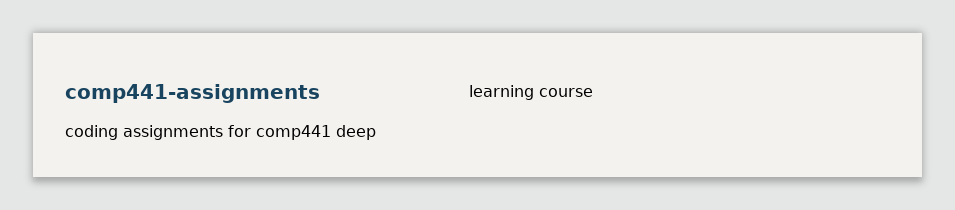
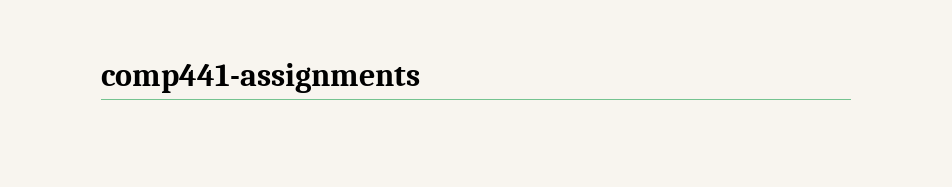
[65,125,376,140] [469,85,593,100] // coding assignments for comp441 deep learning course -> (420, 78) none

